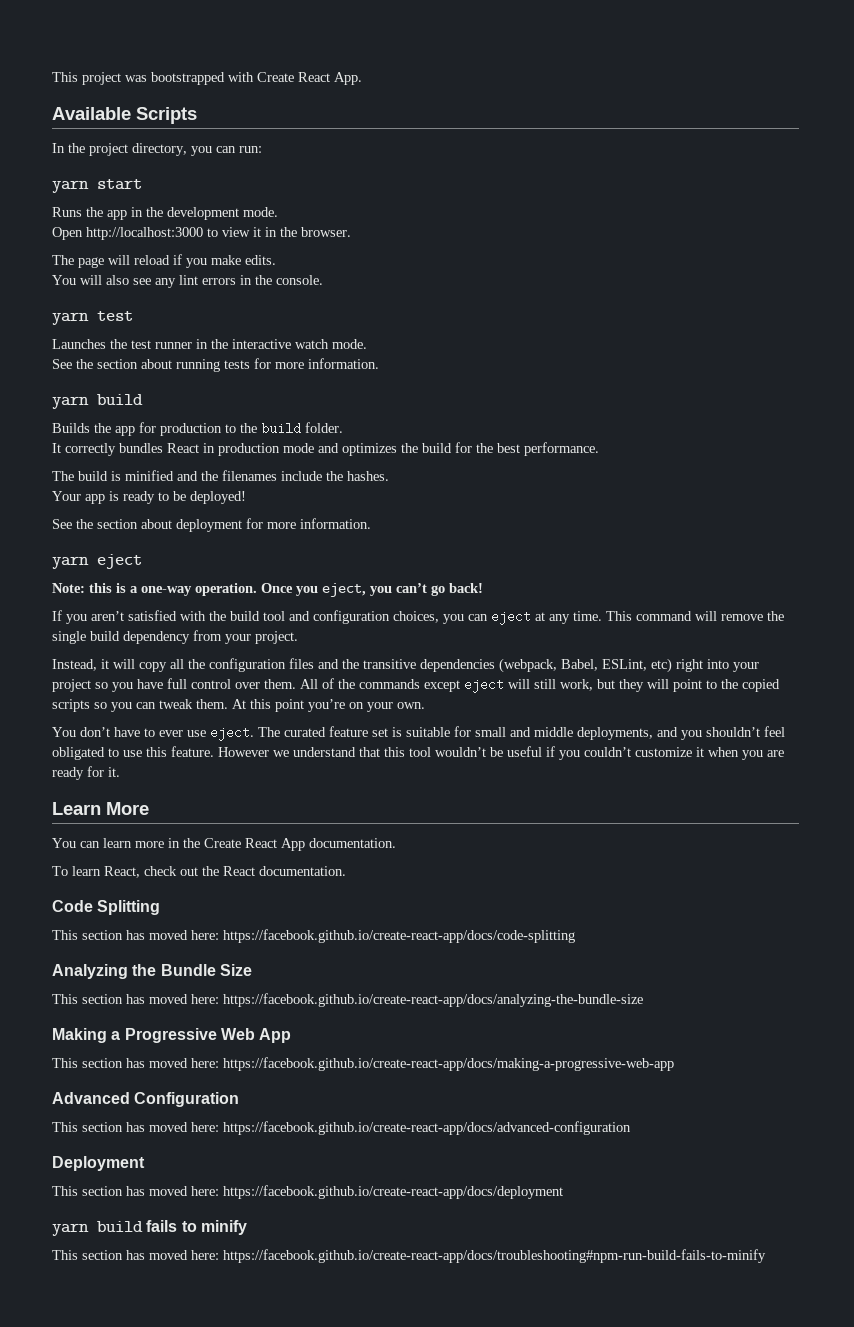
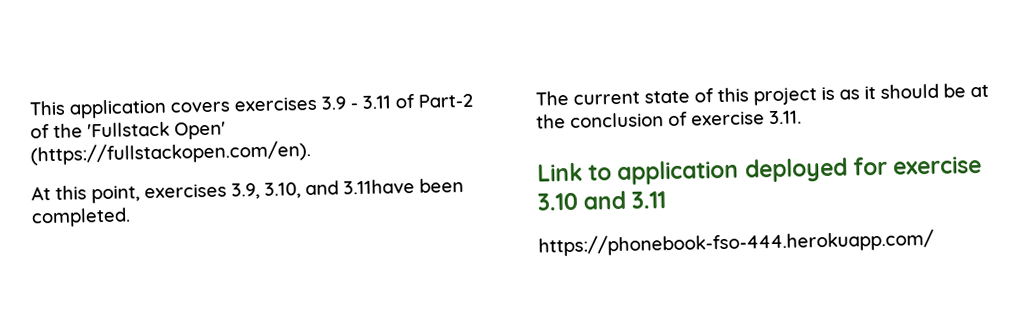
[52,72,362,85] [52,107,197,124] [52,143,262,156] [52,179,142,193] [52,207,278,220] [52,227,351,240] [52,254,276,268] [52,275,323,288] [52,311,133,325] [52,339,367,349] [52,358,379,372] [52,394,143,409] [52,422,343,436] [52,442,599,456] [52,470,389,481] [52,491,246,504] [52,518,371,532] [52,554,142,569] [52,583,483,597] [52,610,784,625] [52,630,298,644] [52,658,759,673] [52,678,780,693] [52,699,425,712] [52,726,785,741] [52,746,784,760] [52,766,120,780] [52,802,149,815] [52,838,396,851] [52,866,346,878] [52,900,161,915] [52,929,575,943] [52,964,252,979] [52,993,643,1007] [52,1028,292,1043] [52,1057,674,1071] [52,1092,240,1107] [52,1121,631,1135] [52,1156,145,1171] [52,1185,563,1199] [52,1220,247,1236] [52,1249,766,1263] This project was bootstrapped with Create React App. // Available Scripts // In the project directory, you can run: // yarn start // Runs the app in the development mode. // Open http://localhost:3000 to view it in the browser. // The page will reload if you make edits. // You will also see any lint errors in the console. // yarn test // Launches the test runner in the interactive watch mode. // See the section about running tests for more information. // yarn build // Builds the app for production to the build folder. // It correctly bundles React in production mode and optimizes the build for the best performance. // The build is minified and the filenames include the hashes. // Your app is ready to be deployed! // See the section about deployment for more information. // yarn eject // Note: this is a one-way operation. Once you eject, you can’t go back! // If you aren’t satisfied with the build tool and configuration choices, you can eject at any time. This command will remove the single build dependency from your project. // Instead, it will copy all the configuration files and the transitive dependencies (webpack, Babel, ESLint, etc) right into your project so you have full control over them. All of the commands except eject will still work, but they will point to the copied scripts so you can tweak them. At this point you’re on your own. // You don’t have to ever use eject. The curated feature set is suitable for small and middle deployments, and you shouldn’t feel obligated to use this feature. However we understand that this tool wouldn’t be useful if you couldn’t customize it when you are ready for it. // Learn More // You can learn more in the Create React App documentation. // To learn React, check out the React documentation. // Code Splitting // This section has moved here: https://facebook.github.io/create-react-app/docs/code-splitting // Analyzing the Bundle Size // This section has moved here: https://facebook.github.io/create-react-app/docs/analyzing-the-bundle-size // Making a Progressive Web App // This section has moved here: https://facebook.github.io/create-react-app/docs/making-a-progressive-web-app // Advanced Configuration // This section has moved here: https://facebook.github.io/create-react-app/docs/advanced-configuration // Deployment // This section has moved here: https://facebook.github.io/create-react-app/docs/deployment // yarn build fails to minify // This section has moved here: https://facebook.github.io/create-react-app/docs/troubleshooting#npm-run-build-fails-to-minify -> [29,93,473,119] [30,121,226,140] [30,139,311,166] [31,178,464,204] [31,207,131,228] [535,83,989,106] [536,110,802,129] [537,155,983,186] [537,190,667,211] [538,228,934,257] This application covers exercises 3.9 - 3.11 of Part-2 of the 'Fullstack Open' (https://fullstackopen.com/en). // At this point, exercises 3.9, 3.10, and 3.11have been completed. // The current state of this project is as it should be at the conclusion of exercise 3.11. // Link to application deployed for exercise 3.10 and 3.11 // https://phonebook-fso-444.herokuapp.com/

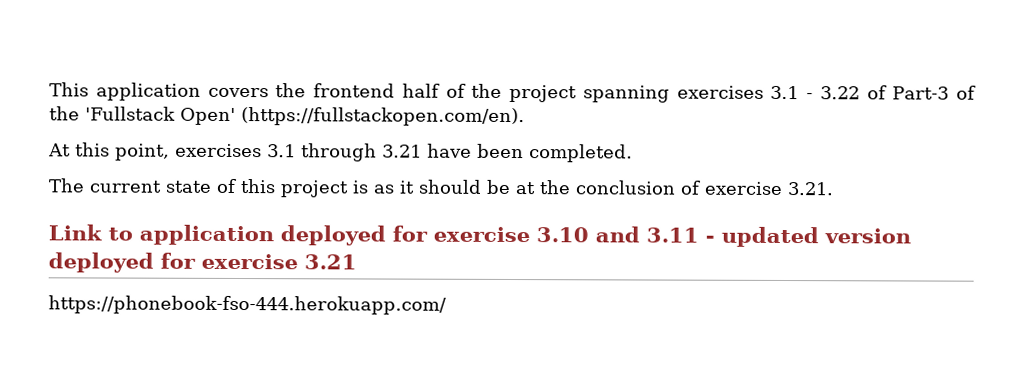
[234,93,473,112] exercises 3.9 - 3.11 of Part-2 -> [275,83,950,103] the frontend half of the project spanning exercises 3.1 - 3.22 of Part-3
[231,178,415,200] 3.9, 3.10, and 3.11have -> [267,143,472,162] 3.1 through 3.21 have
[769,110,802,125] 3.11. -> [787,182,834,196] 3.21.
(667, 200) none -> [705,226,911,248] [48,252,357,273] - updated version deployed for exercise 3.21

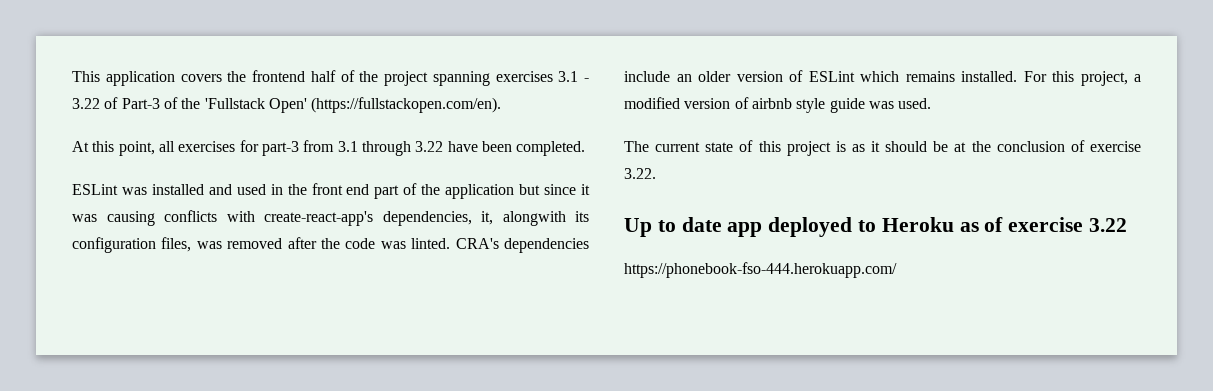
[175,143,262,158] exercises -> [158,140,335,156] all exercises for part-3 from
[382,144,422,158] 3.21 -> [415,141,444,152] 3.22
(633, 153) none -> [72,183,590,199] [72,210,589,226] [72,237,589,253] [624,70,1141,86] [624,97,932,113] // ESLint was installed and used in the front end part of the application but since it was causing conflicts with create-react-app's dependencies, it, alongwith its configuration files, was removed after the code was linted. CRA's dependencies include an older version of ESLint which remains installed. For this project, a modified version of airbnb style guide was used.
[787,182,834,196] [48,224,911,248] [48,252,357,273] 3.21. // Link to application deployed for exercise 3.10 and 3.11 - updated version deployed for exercise 3.21 -> [624,168,656,179] [624,217,1128,237] 3.22. // Up to date app deployed to Heroku as of exercise 3.22

